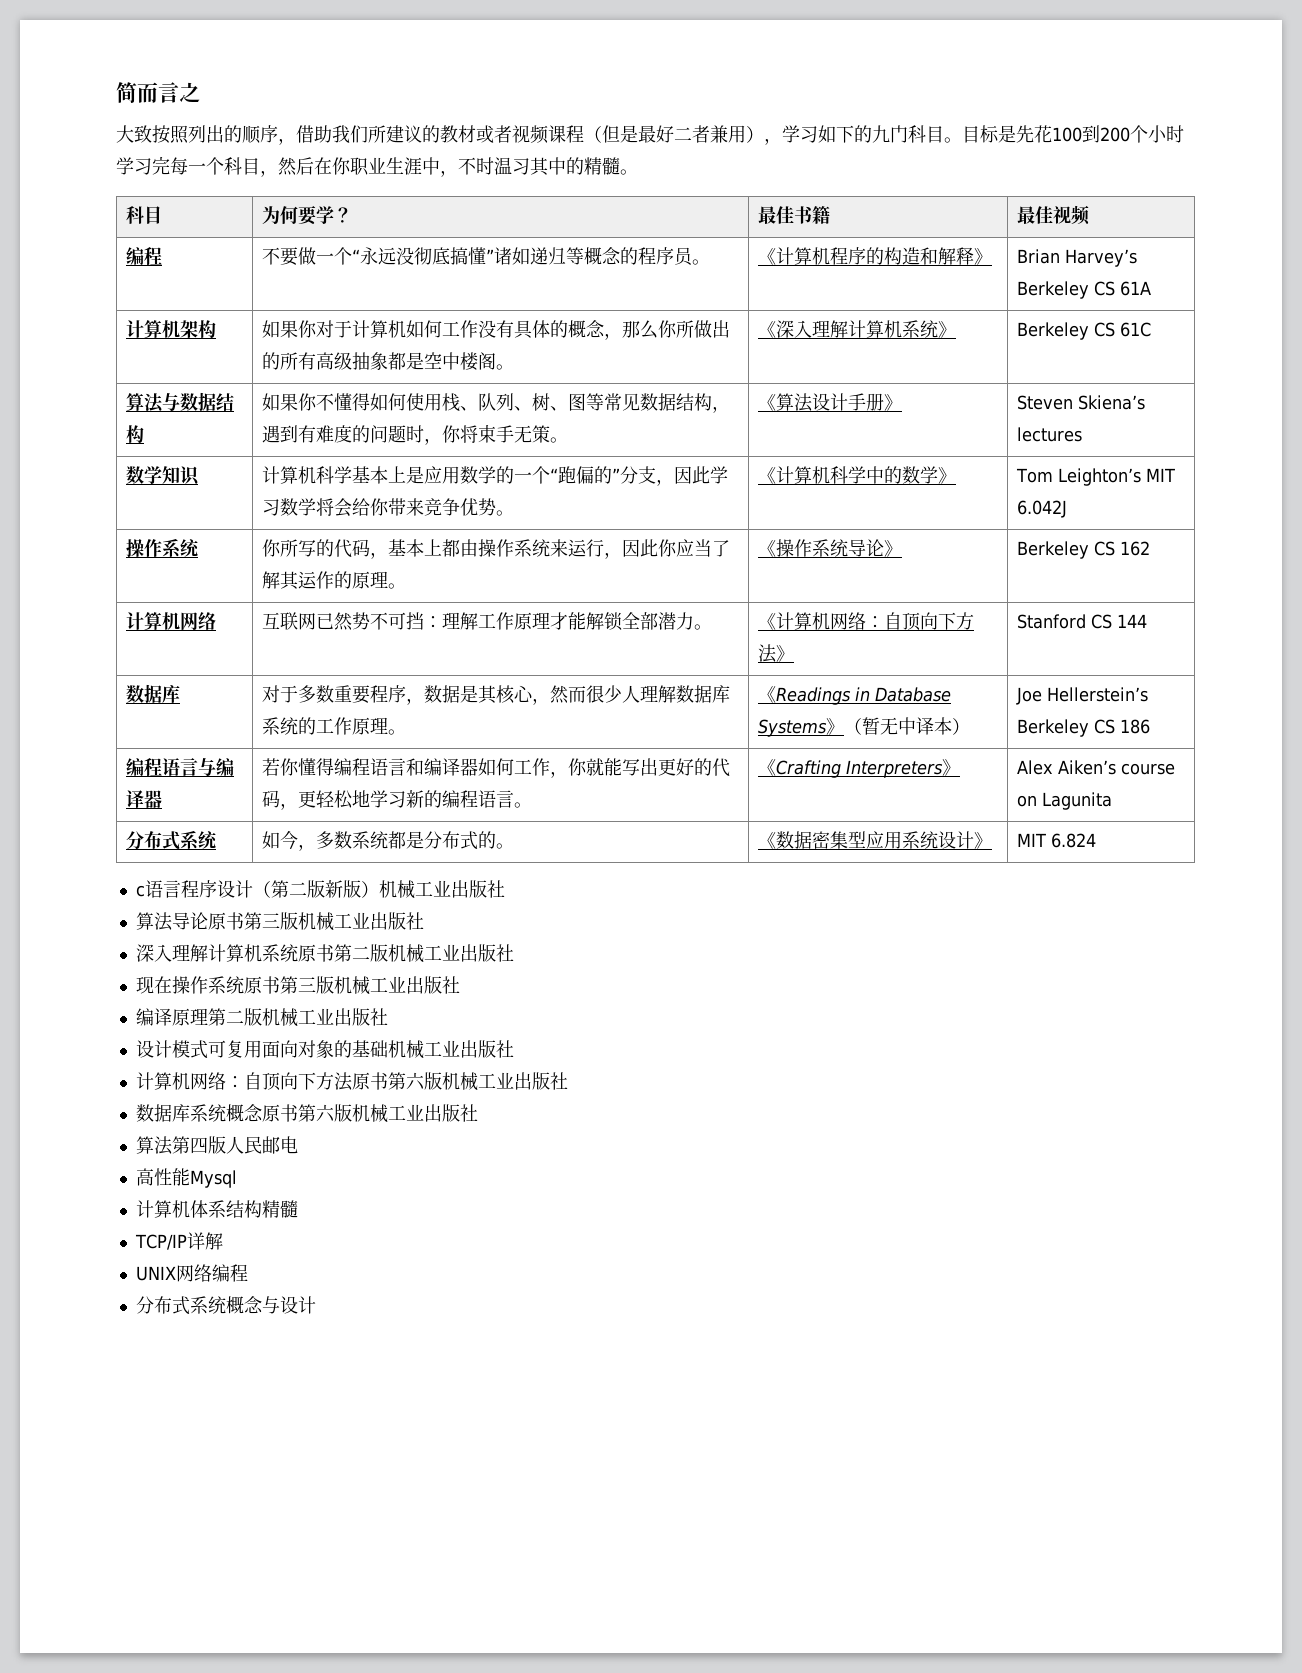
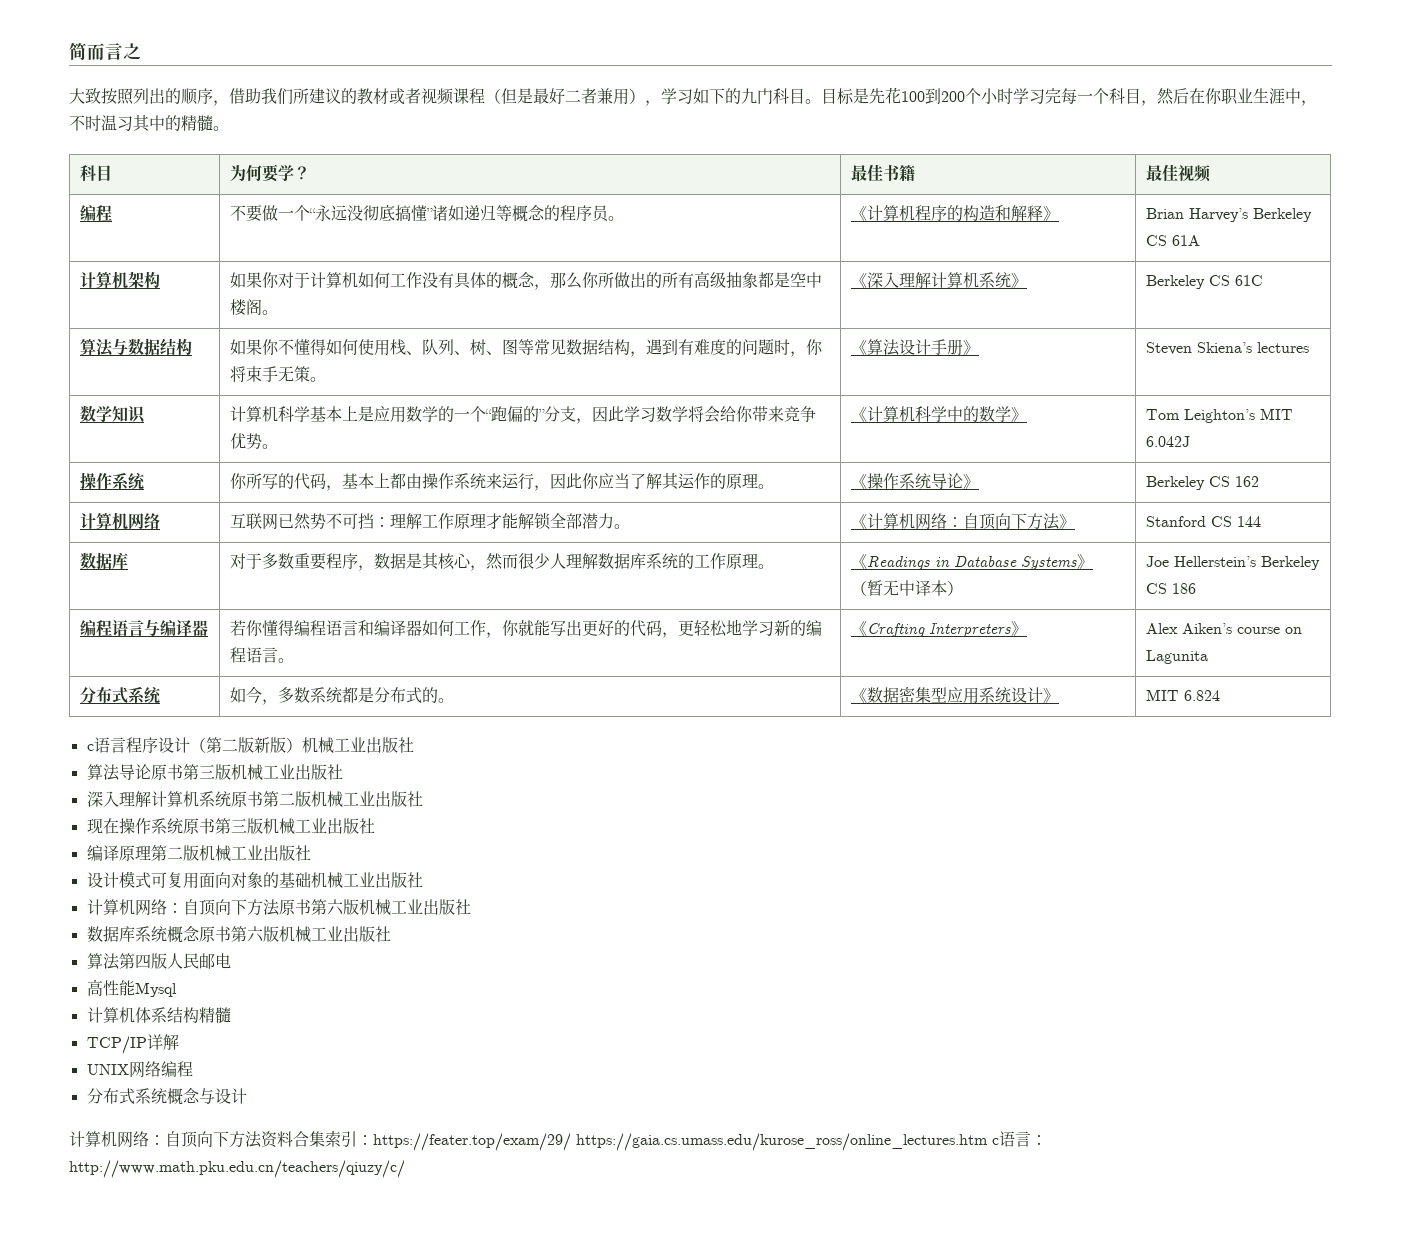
(316, 1305) none -> [69,1130,1047,1151] [69,1160,405,1178] // 计算机网络：自顶向下方法资料合集索引：https://feater.top/exam/29/ https://gaia.cs.umass.edu/kurose_ross/online_lectures.htm c语言：http://www.math.pku.edu.cn/teachers/qiuzy/c/

